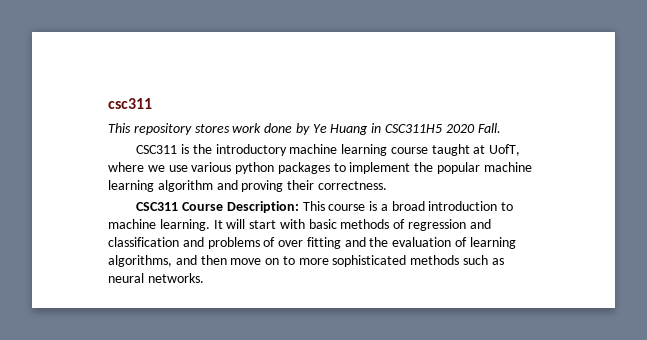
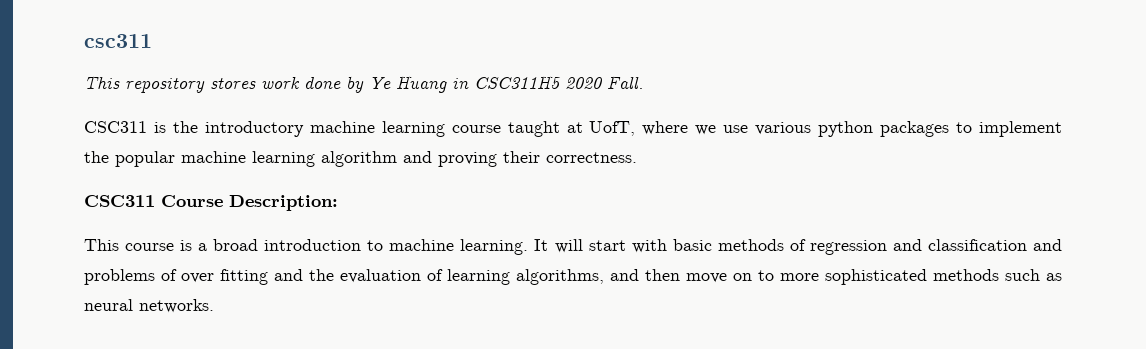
(299, 207) none -> (338, 203) //

